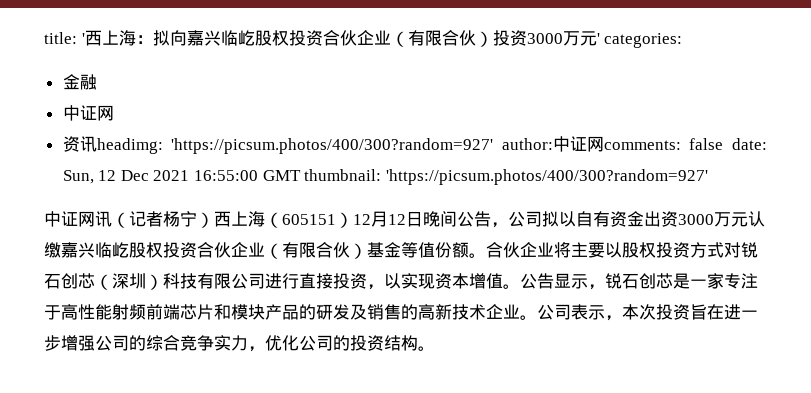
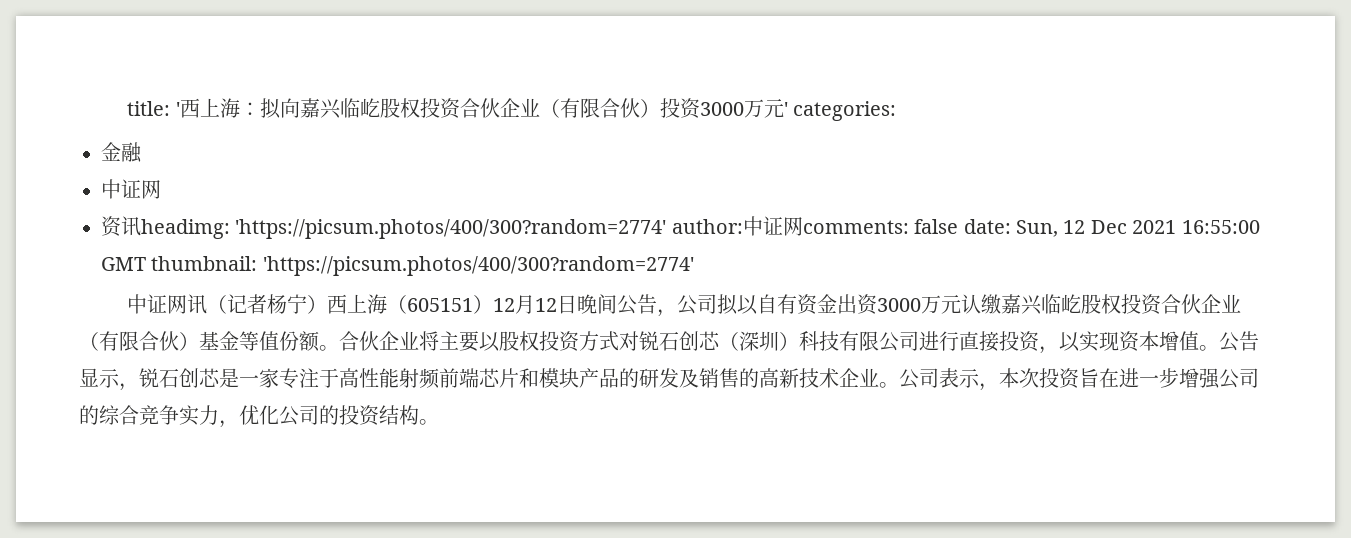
[171,138,494,154] 'https://picsum.photos/400/300?random=927' -> [235,219,667,239] 'https://picsum.photos/400/300?random=2774'
[385,169,708,185] 'https://picsum.photos/400/300?random=927' -> [262,256,694,276] 'https://picsum.photos/400/300?random=2774'

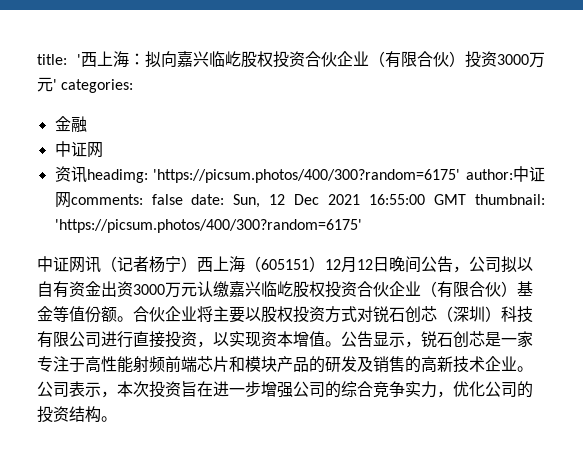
[235,219,667,239] 'https://picsum.photos/400/300?random=2774' -> [153,169,461,183] 'https://picsum.photos/400/300?random=6175'
[262,256,694,276] 'https://picsum.photos/400/300?random=2774' -> [54,219,362,233] 'https://picsum.photos/400/300?random=6175'

